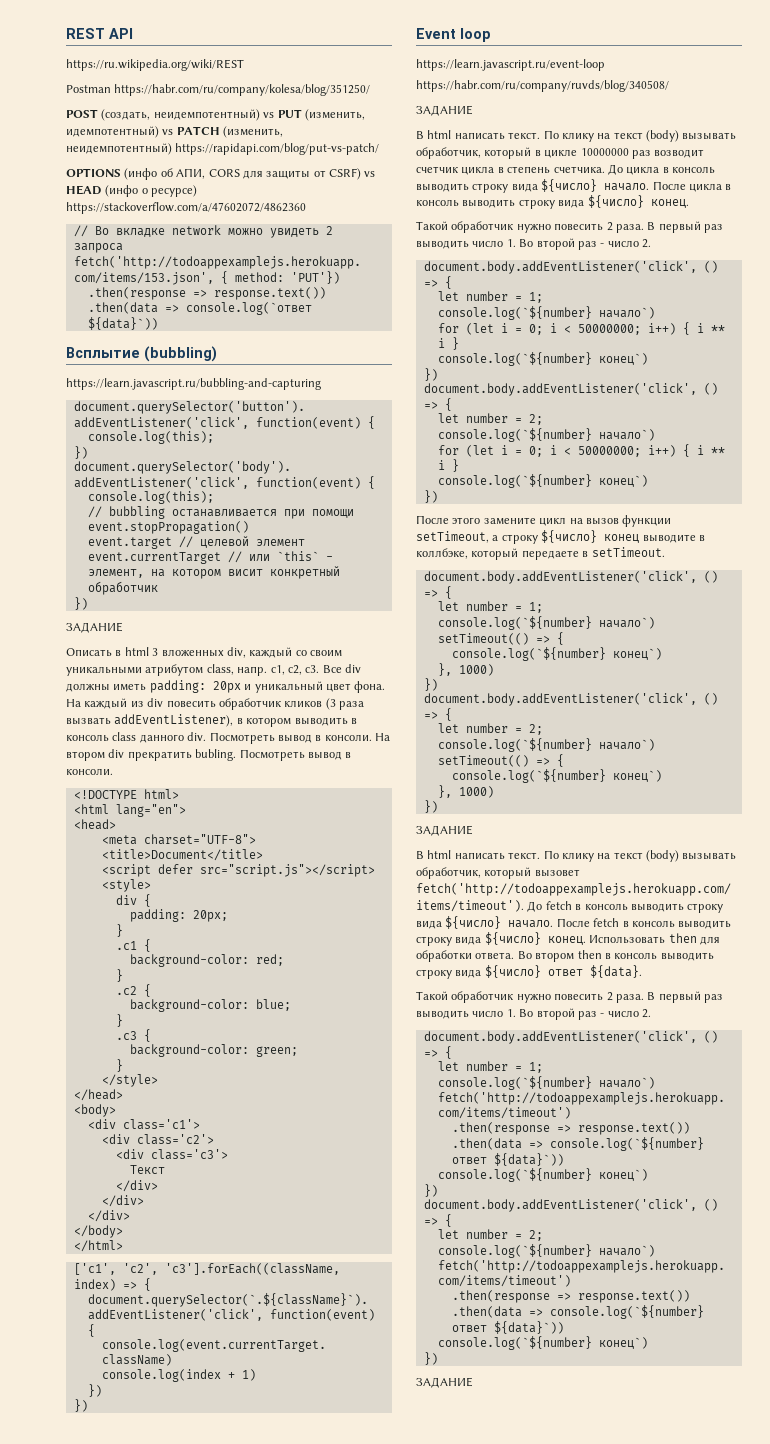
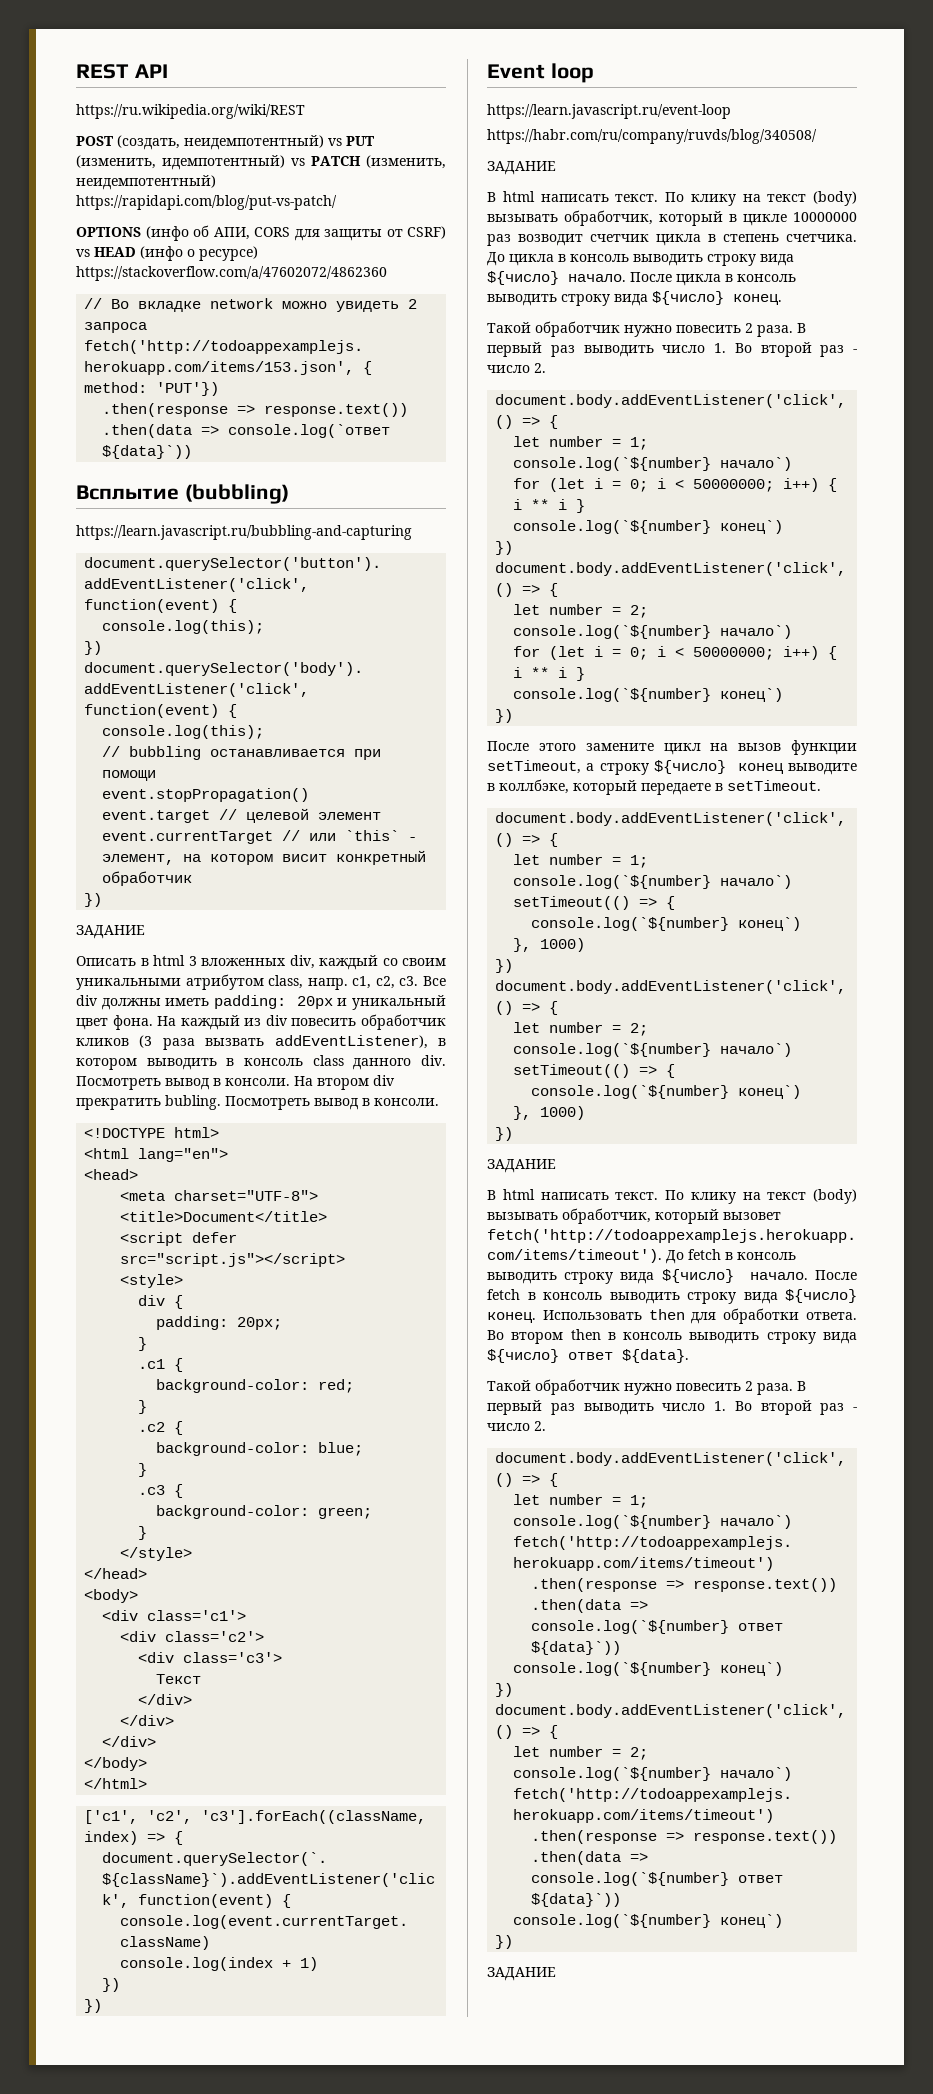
[66,84,371,96] // Postman https://habr.com/ru/company/kolesa/blog/351250/ -> (305, 111) none

